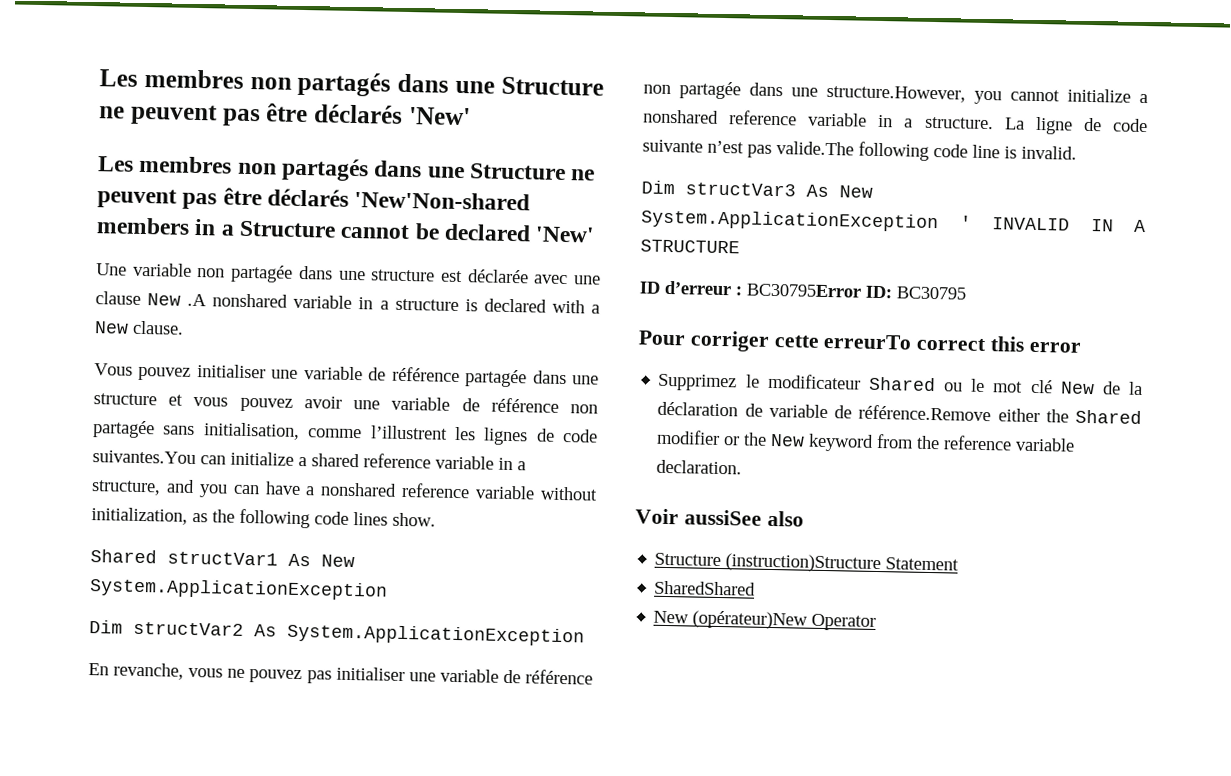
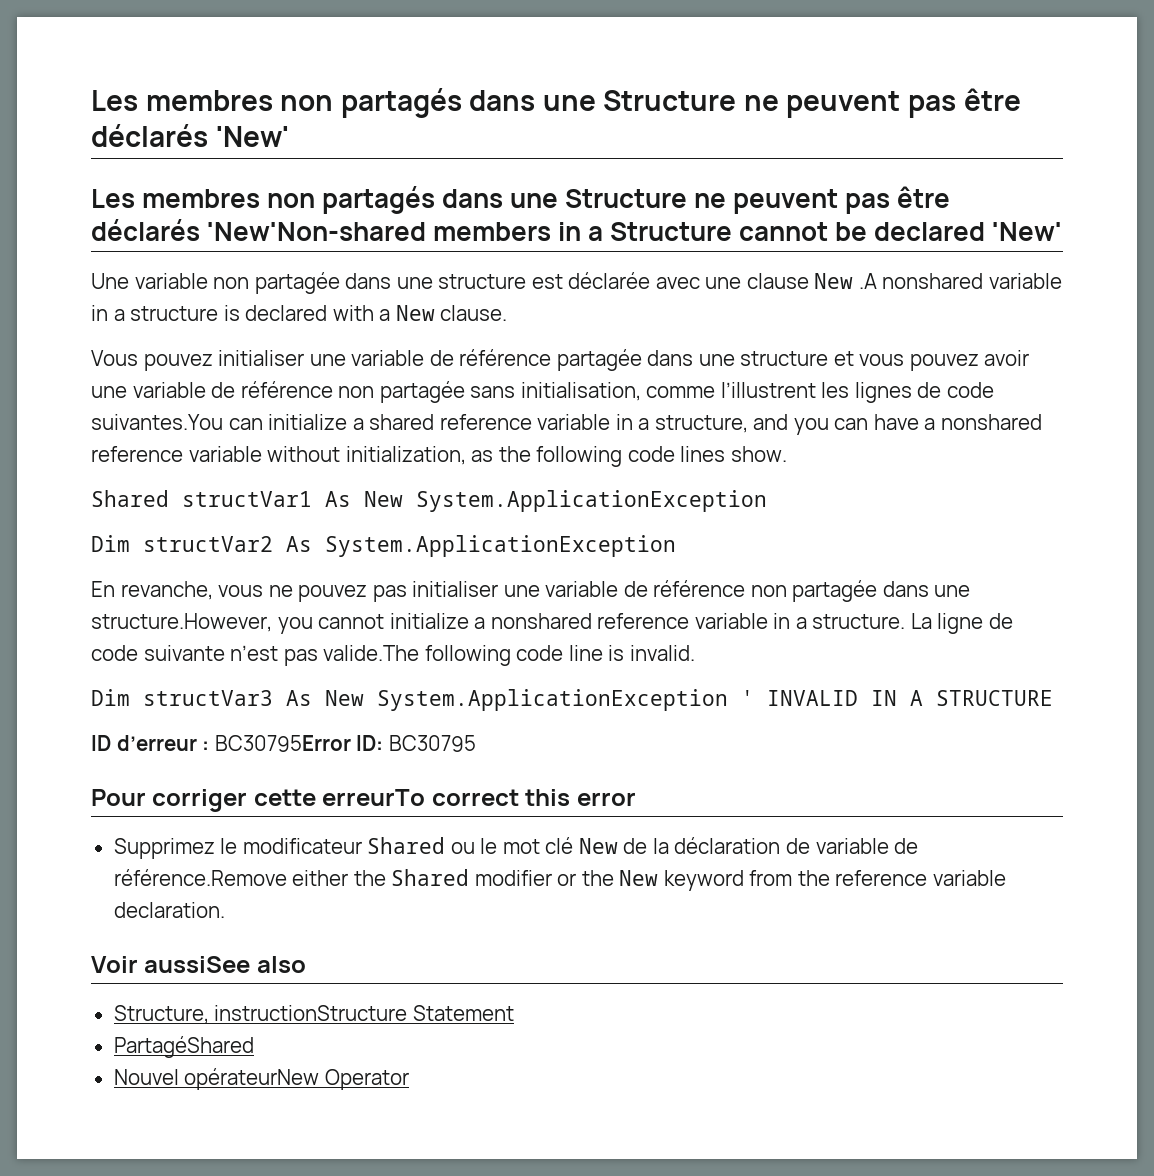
[654,552,882,574] Structure (instruction)Structure -> [113,1005,408,1024] Structure, instructionStructure
[654,580,757,596] [653,610,809,630] SharedShared // New (opérateur)New -> [113,1036,254,1058] [113,1068,320,1090] PartagéShared // Nouvel opérateurNew

